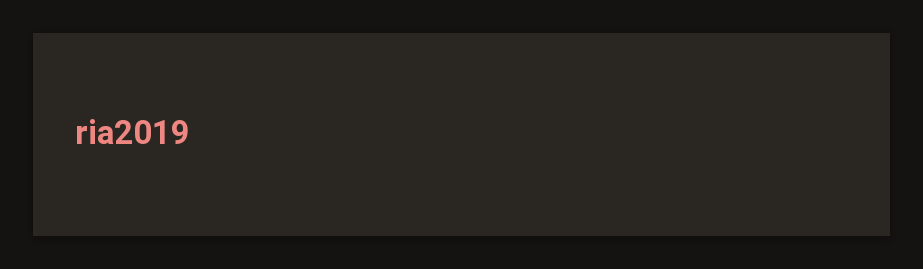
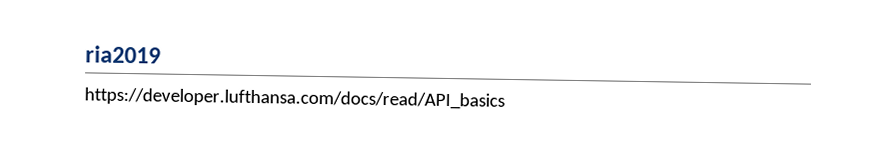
(190, 131) none -> [84,87,505,110] // https://developer.lufthansa.com/docs/read/API_basics

